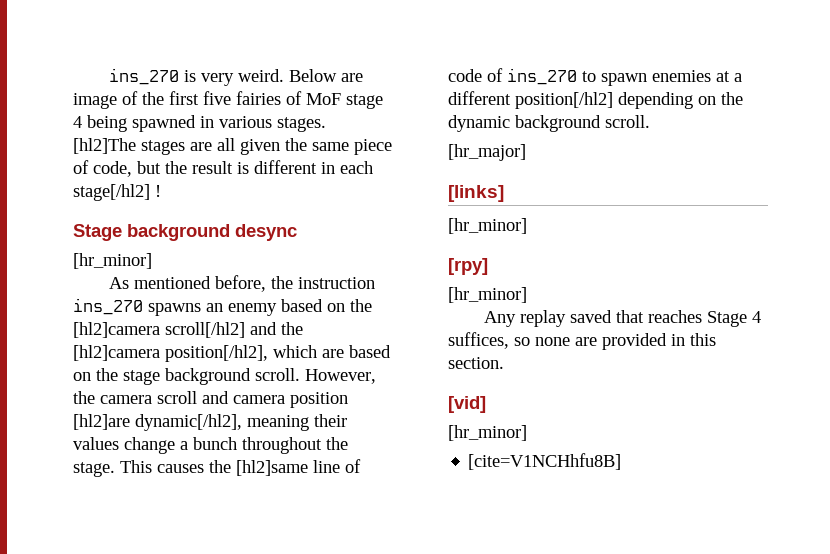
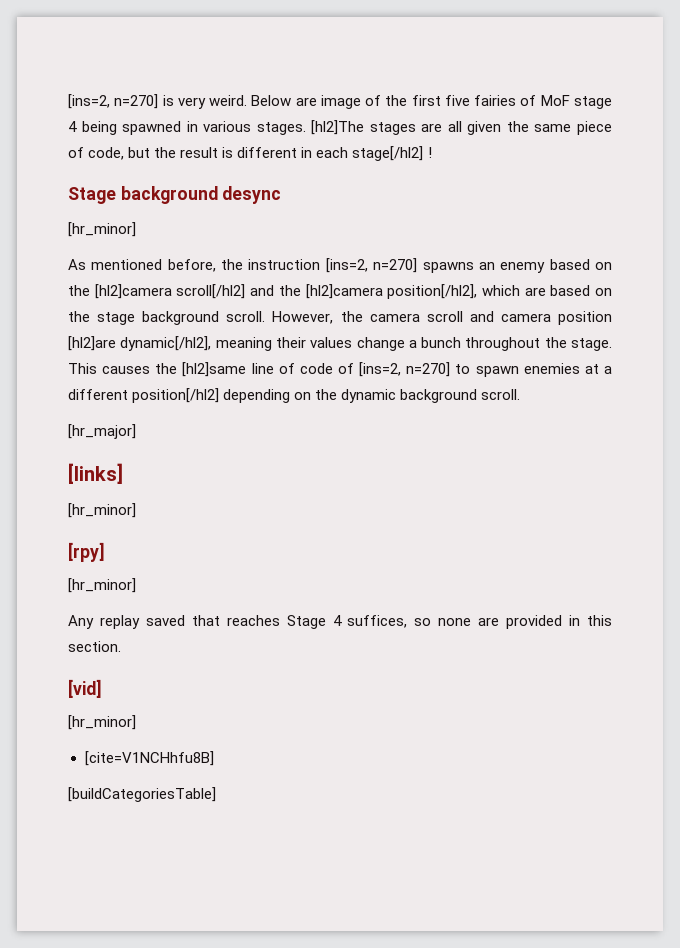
[109,68,180,85] ins_270 -> [68,94,159,109] [ins=2, n=270]
[73,298,143,315] ins_270 -> [325,258,418,273] [ins=2, n=270]
[507,68,577,85] ins_270 -> [359,362,451,377] [ins=2, n=270]
(622, 461) none -> [68,787,216,802] // [buildCategoriesTable]

